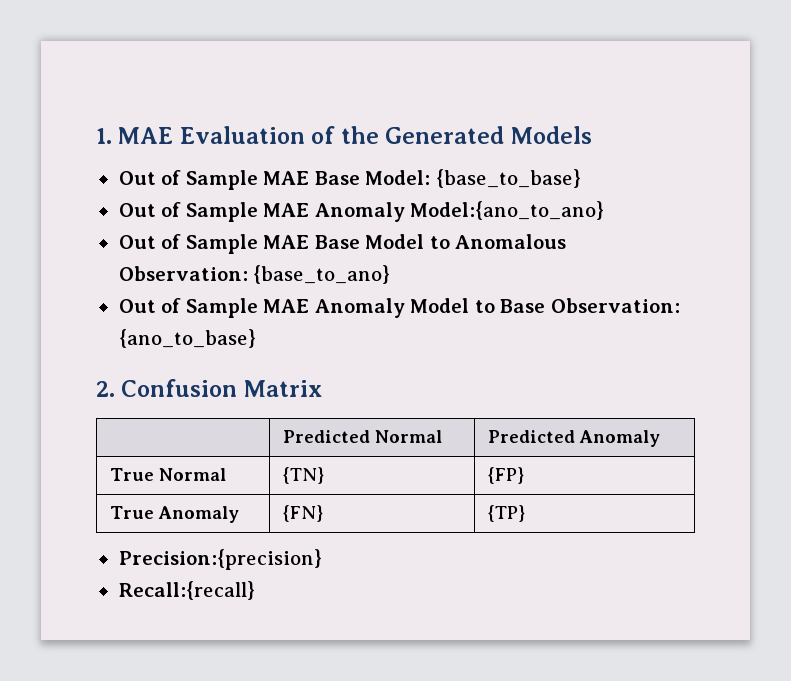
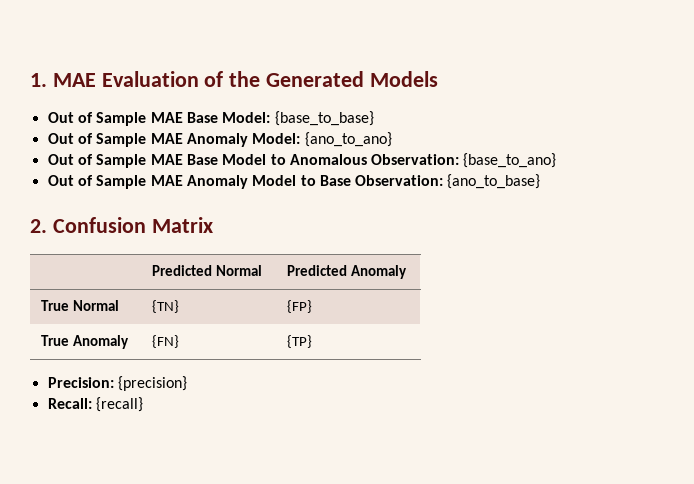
[410,201,605,220] Model:{ano_to_ano} -> [252,132,392,147] Model: {ano_to_ano}
[118,549,322,570] [118,581,255,600] Precision:{precision} // Recall:{recall} -> [47,376,187,391] [47,397,143,412] Precision: {precision} // Recall: {recall}

